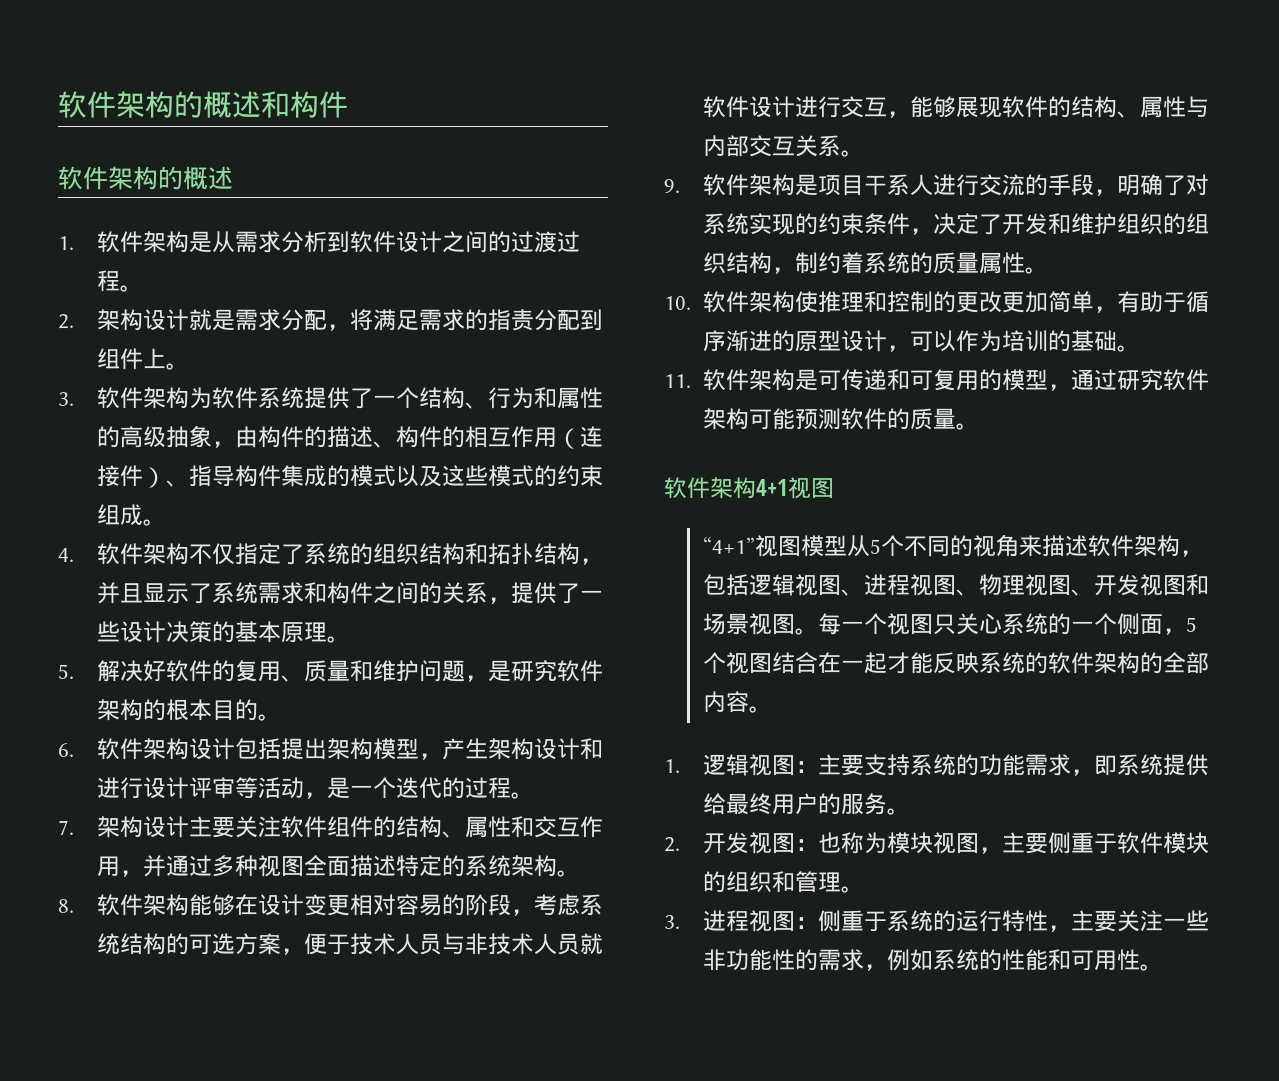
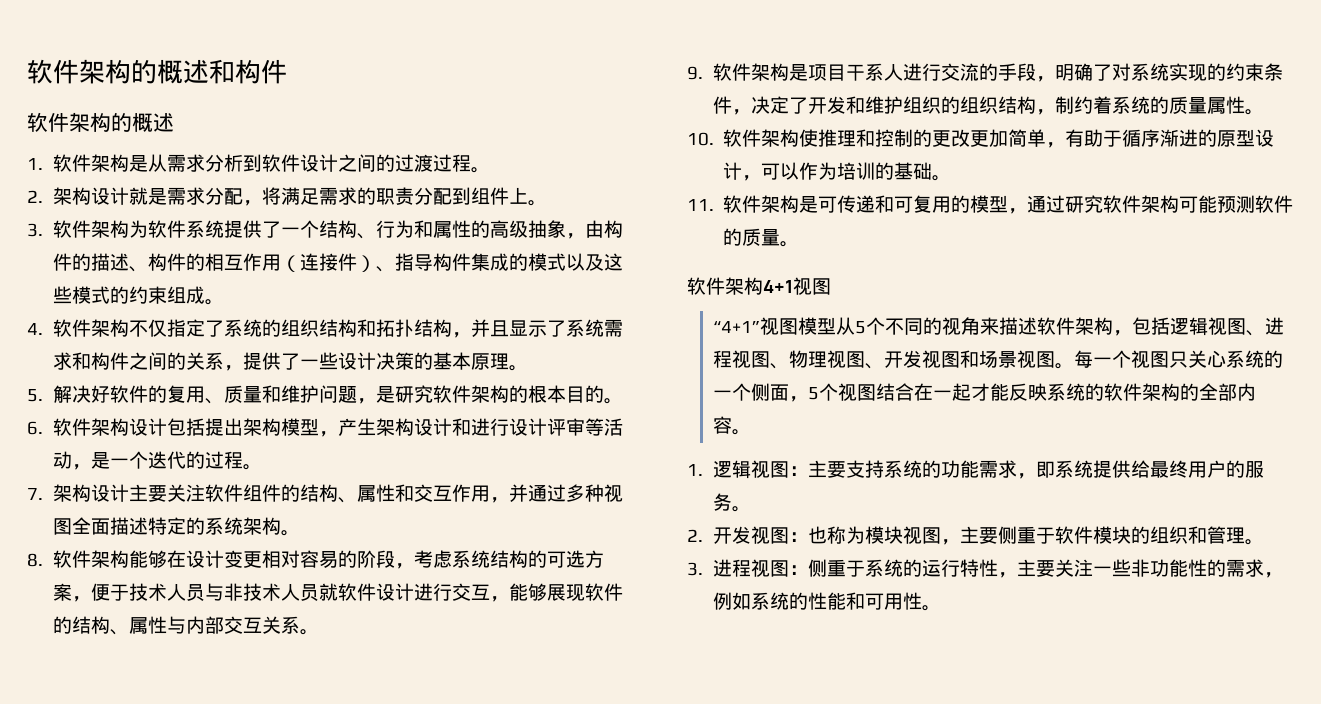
[488,309,512,331] 指 -> [376,188,396,205] 职

